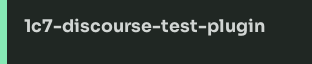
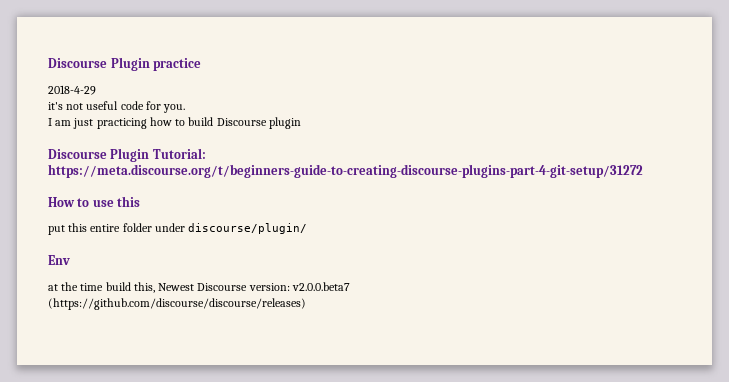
[24,18,265,36] 1c7-discourse-test-plugin -> [48,57,202,71] [48,85,96,95] [48,101,186,113] [48,117,301,129] [48,148,206,162] [48,164,643,178] [48,196,141,207] [48,223,308,235] [48,255,70,265] [48,282,350,293] [48,298,306,310] Discourse Plugin practice // 2018-4-29 // it's not useful code for you. // I am just practicing how to build Discourse plugin // Discourse Plugin Tutorial: https://meta.discourse.org/t/beginners-guide-to-creating-discourse-plugins-part-4-git-setup/31272 // How to use this // put this entire folder under discourse/plugin/ // Env // at the time build this, Newest Discourse version: v2.0.0.beta7 // (https://github.com/discourse/discourse/releases)

